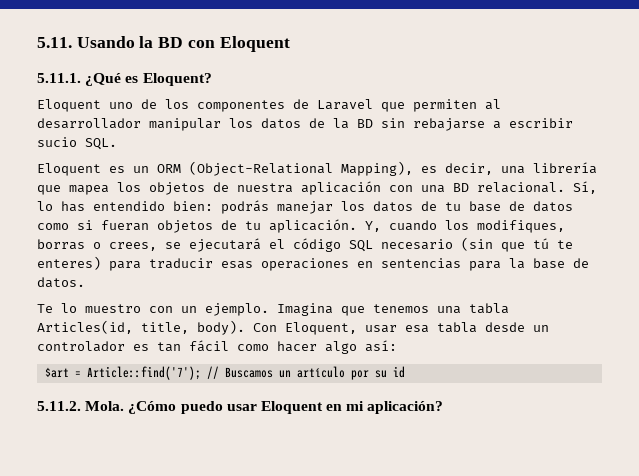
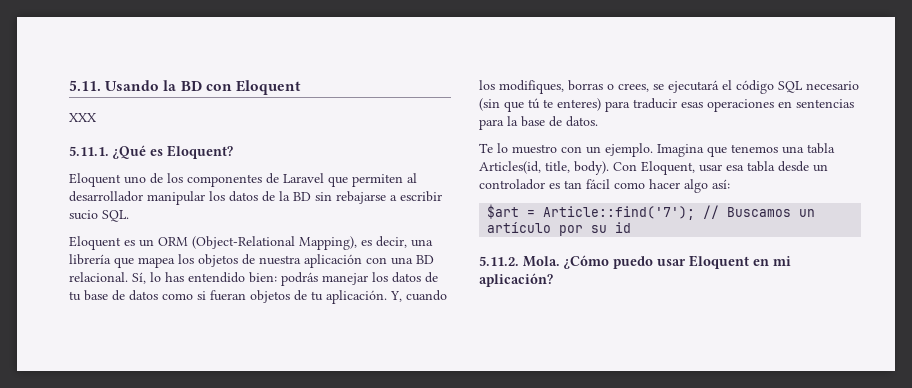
(290, 44) none -> [69,113,97,122] // XXX

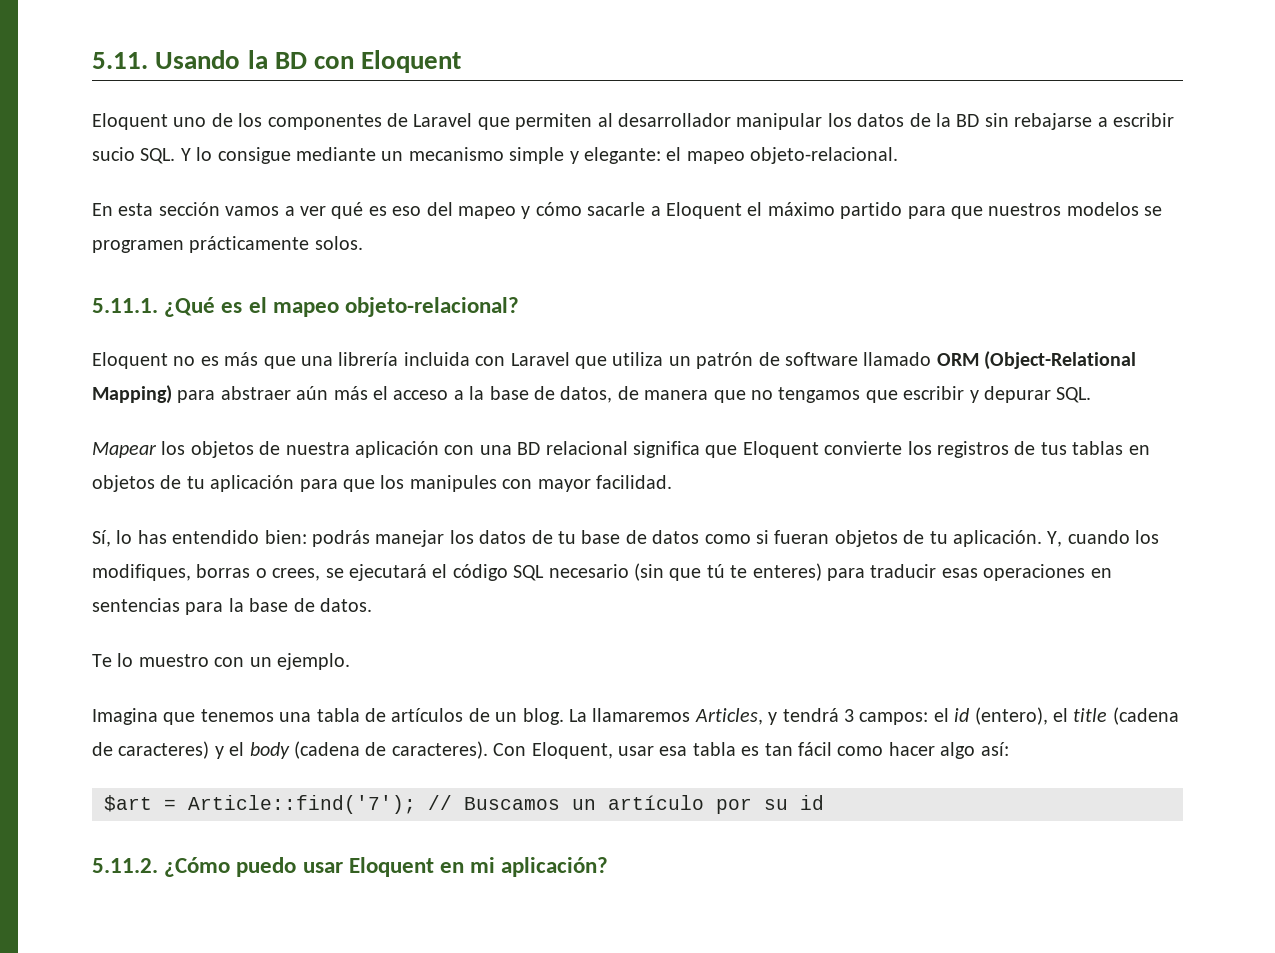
[69,113,97,122] [69,145,233,159] // XXX // 5.11.1. ¿Qué es Eloquent? -> (462, 61) none
[69,236,433,250] [69,254,175,268] // Eloquent es un ORM (Object-Relational Mapping), es decir, una librería que mapea -> [180,147,899,164] [92,202,1163,219] [92,236,363,253] [92,297,520,317] [92,351,1137,370] [92,385,1092,404] [92,442,157,458] Y lo consigue mediante un mecanismo simple y elegante: el mapeo objeto-relacional. // En esta sección vamos a ver qué es eso del mapeo y cómo sacarle a Eloquent el máximo partido para que nuestros modelos se programen prácticamente solos. // 5.11.1. ¿Qué es el mapeo objeto-relacional? // Eloquent no es más que una librería incluida con Laravel que utiliza un patrón de software llamado ORM (Object-Relational Mapping) para abstraer aún más el acceso a la base de datos, de manera que no tengamos que escribir y depurar SQL. // Mapear
[69,272,128,282] relacional. -> [545,441,1150,458] [92,475,672,492] relacional significa que Eloquent convierte los registros de tus tablas en objetos de tu aplicación para que los manipules con mayor facilidad. //
(653, 150) none -> (350, 661) //
[479,161,609,175] Articles(id, title, body). -> [365,707,1179,725] [92,741,488,759] de artículos de un blog. La llamaremos Articles, y tendrá 3 campos: el id (entero), el title (cadena de caracteres) y el body (cadena de caracteres).
[778,161,828,172] [479,179,545,190] desde un controlador -> (736, 749) none
[523,256,560,267] Mola. -> (158, 865) none

